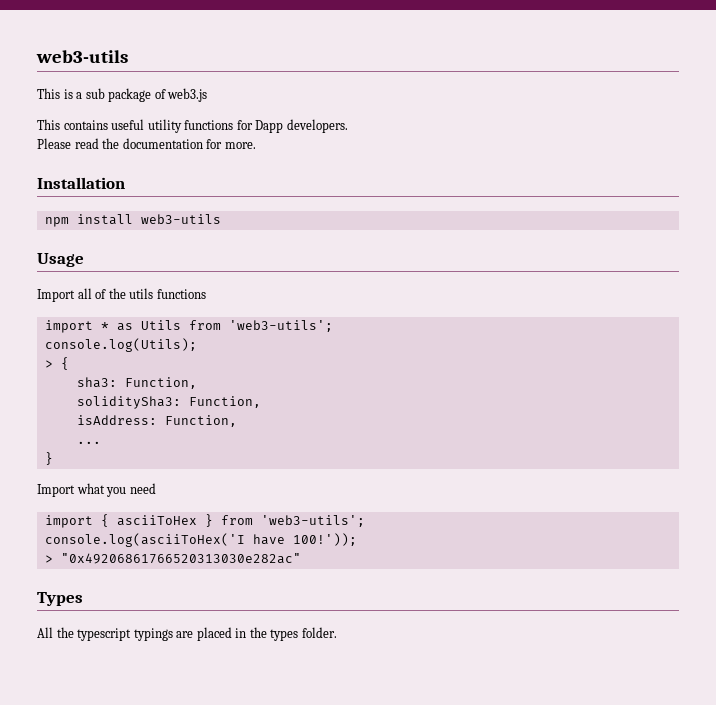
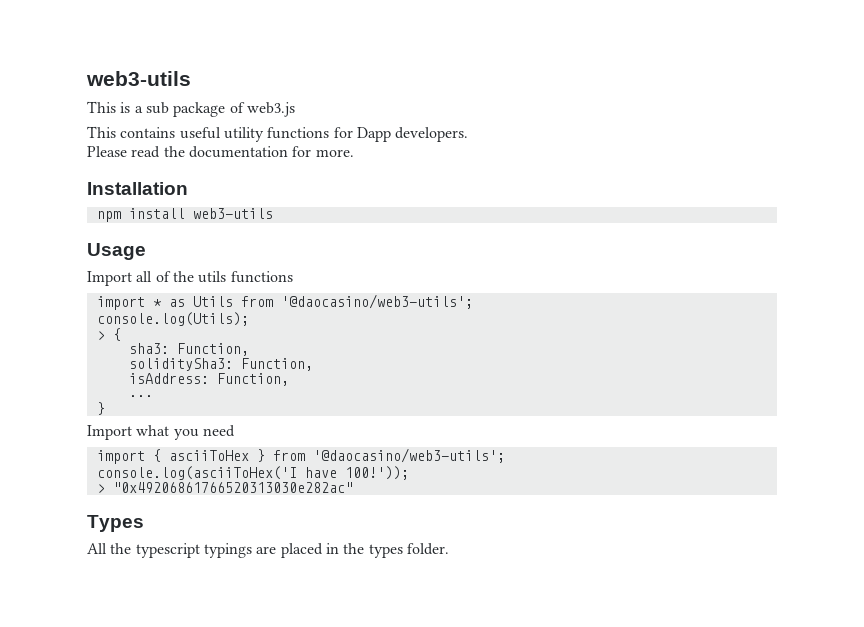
[228,320,333,332] 'web3-utils'; -> [280,294,473,309] '@daocasino/web3-utils';
[260,515,365,527] 'web3-utils'; -> [312,448,505,463] '@daocasino/web3-utils';

